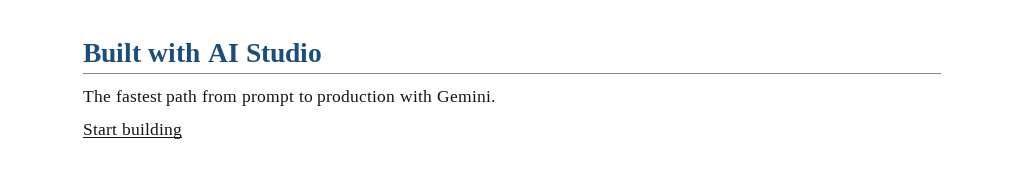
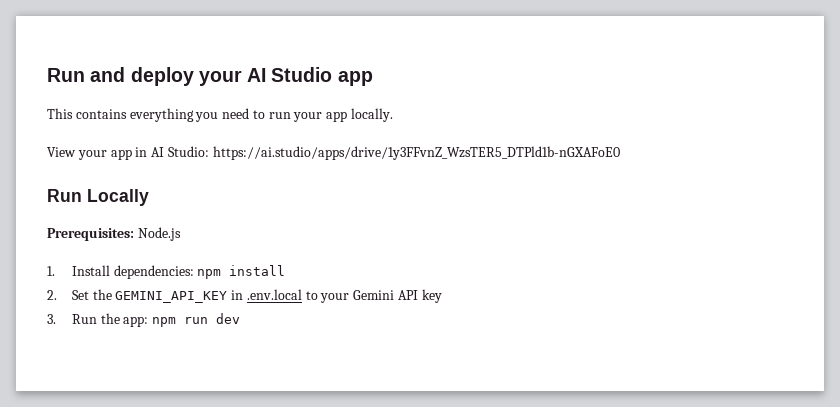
[83,43,323,62] [83,90,495,106] [83,123,182,139] Built with AI Studio // The fastest path from prompt to production with Gemini. // Start building -> [47,67,373,86] [47,108,394,122] [47,146,620,160] [47,189,149,206] [47,227,181,241] [47,265,286,279] [47,289,442,303] [47,313,241,327] Run and deploy your AI Studio app // This contains everything you need to run your app locally. // View your app in AI Studio: https://ai.studio/apps/drive/1y3FFvnZ_WzsTER5_DTPld1b-nGXAFoE0 // Run Locally // Prerequisites: Node.js // 1. Install dependencies: npm install // 2. Set the GEMINI_API_KEY in .env.local to your Gemini API key // 3. Run the app: npm run dev

